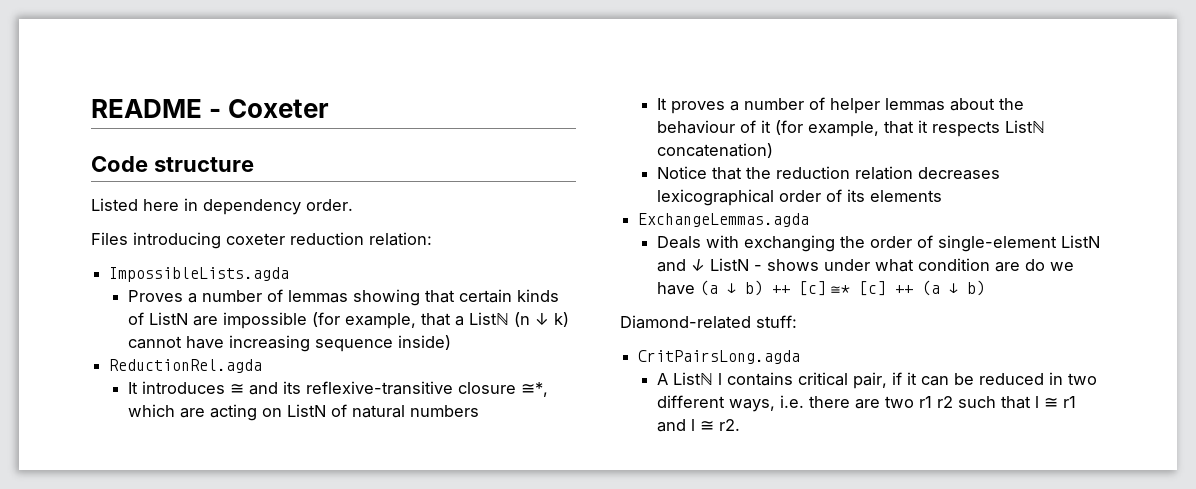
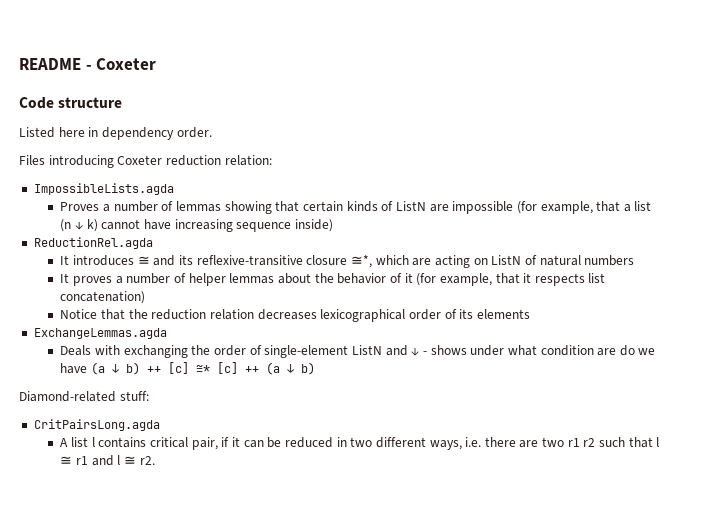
[226,233,285,245] coxeter -> [117,155,163,165] Coxeter
[469,312,510,325] Listℕ -> [634,201,652,211] list
[657,120,736,134] behaviour -> [337,273,387,284] behavior
[1005,120,1046,133] Listℕ -> [588,273,606,283] list
[710,258,750,271] ListN -> (420, 352) none
[673,372,714,385] Listℕ -> [71,437,89,447] list

